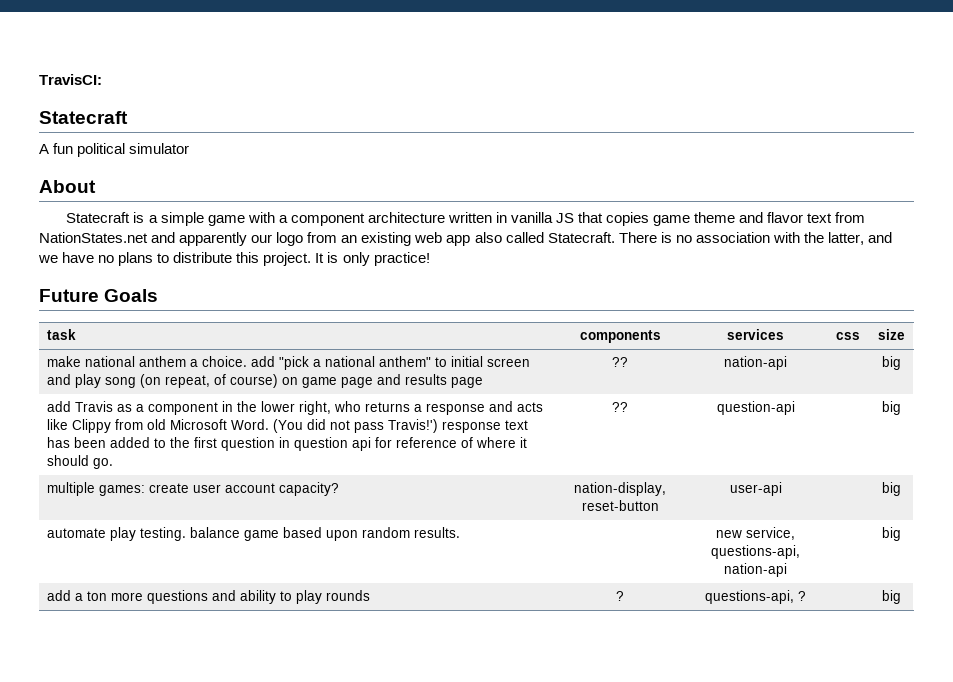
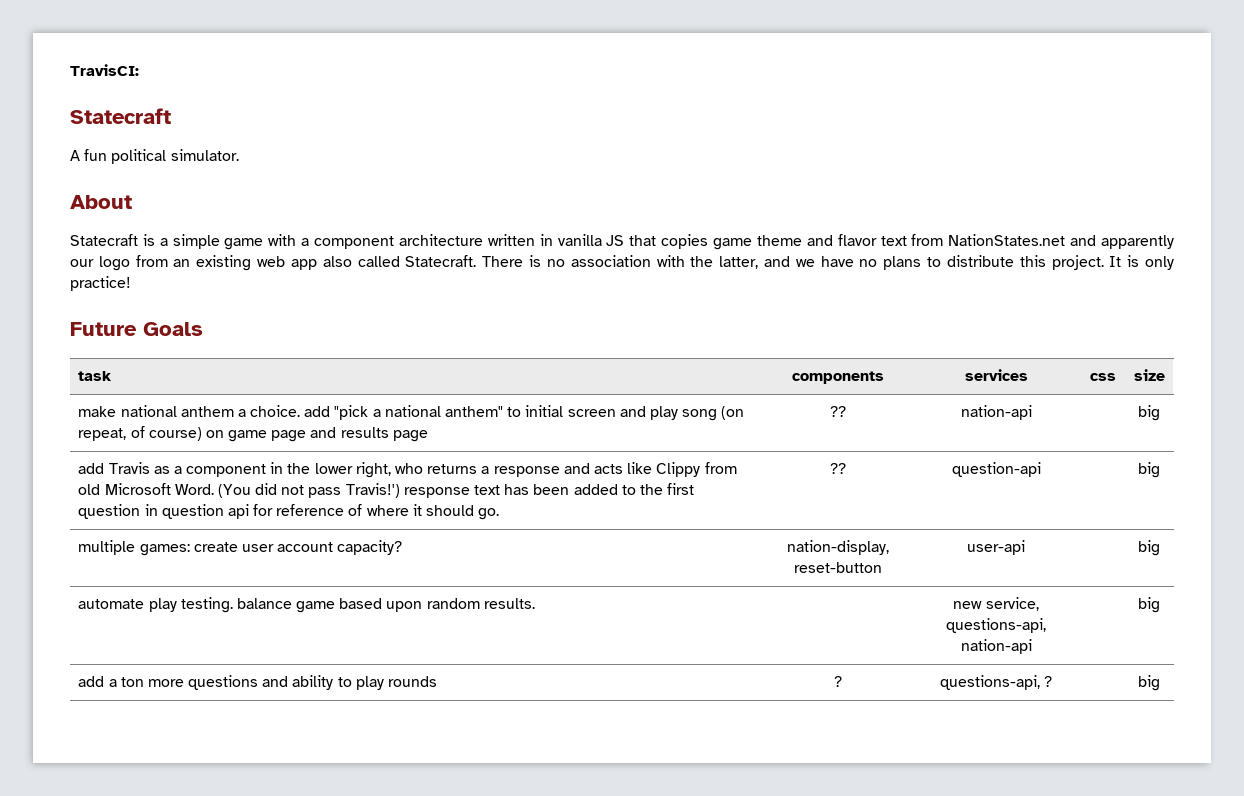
[129,143,190,154] simulator -> [170,149,239,161] simulator.

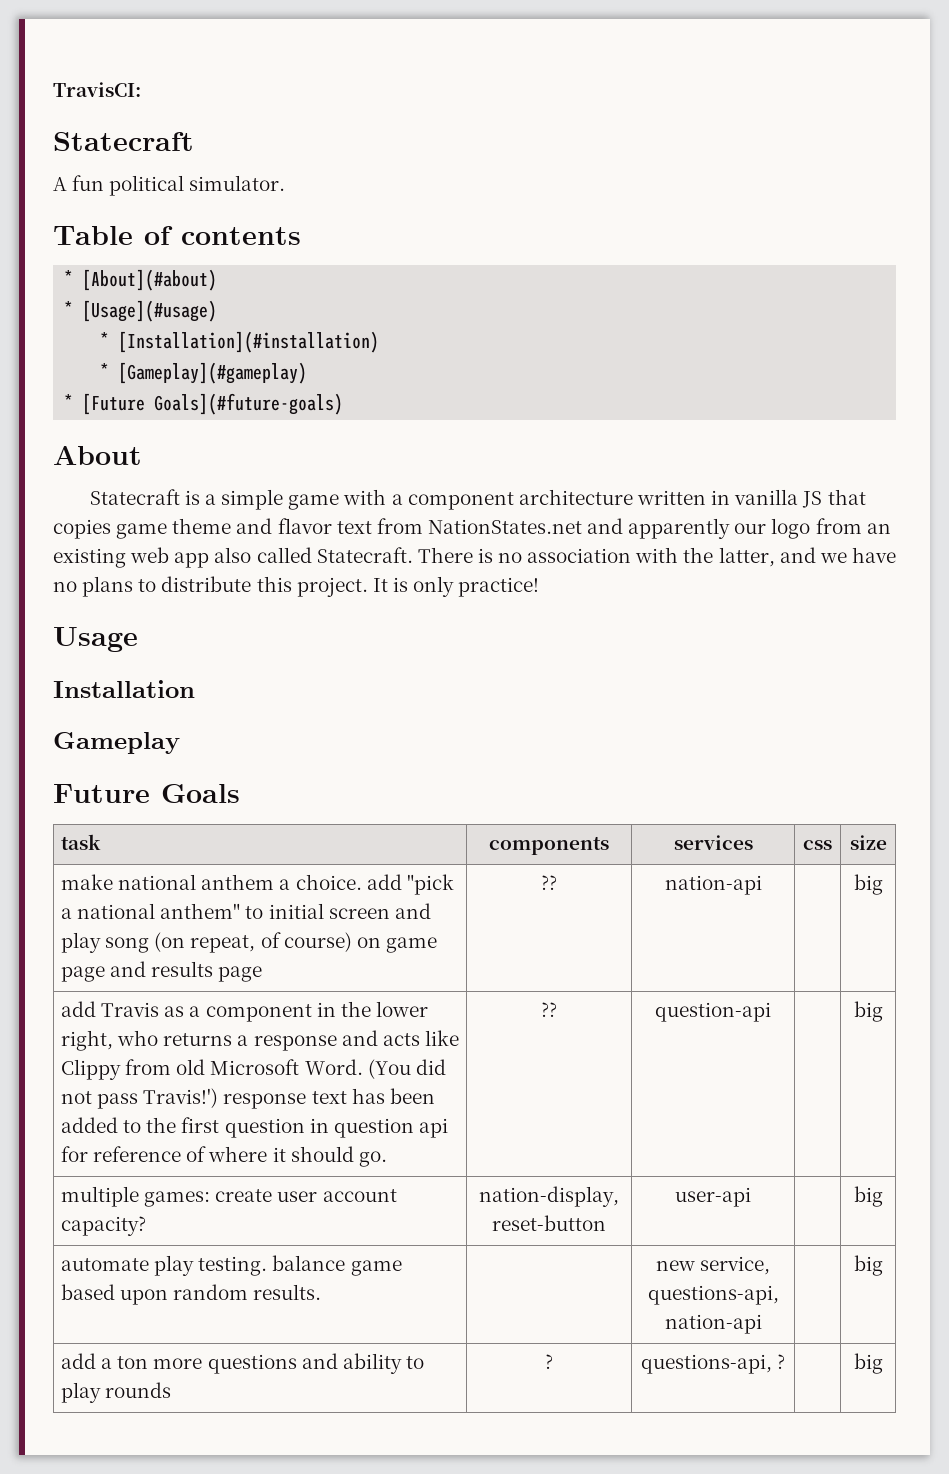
(239, 155) none -> [53,226,301,245] [64,269,218,291] [64,300,218,322] [100,331,380,353] [100,362,308,384] [64,393,344,415] // Table of contents // * [About](#about) // * [Usage](#usage) // * [Installation](#installation) // * [Gameplay](#gameplay) // * [Future Goals](#future-goals)
(131, 283) none -> [53,627,138,652] [53,680,195,698] [53,732,180,754] // Usage // Installation // Gameplay

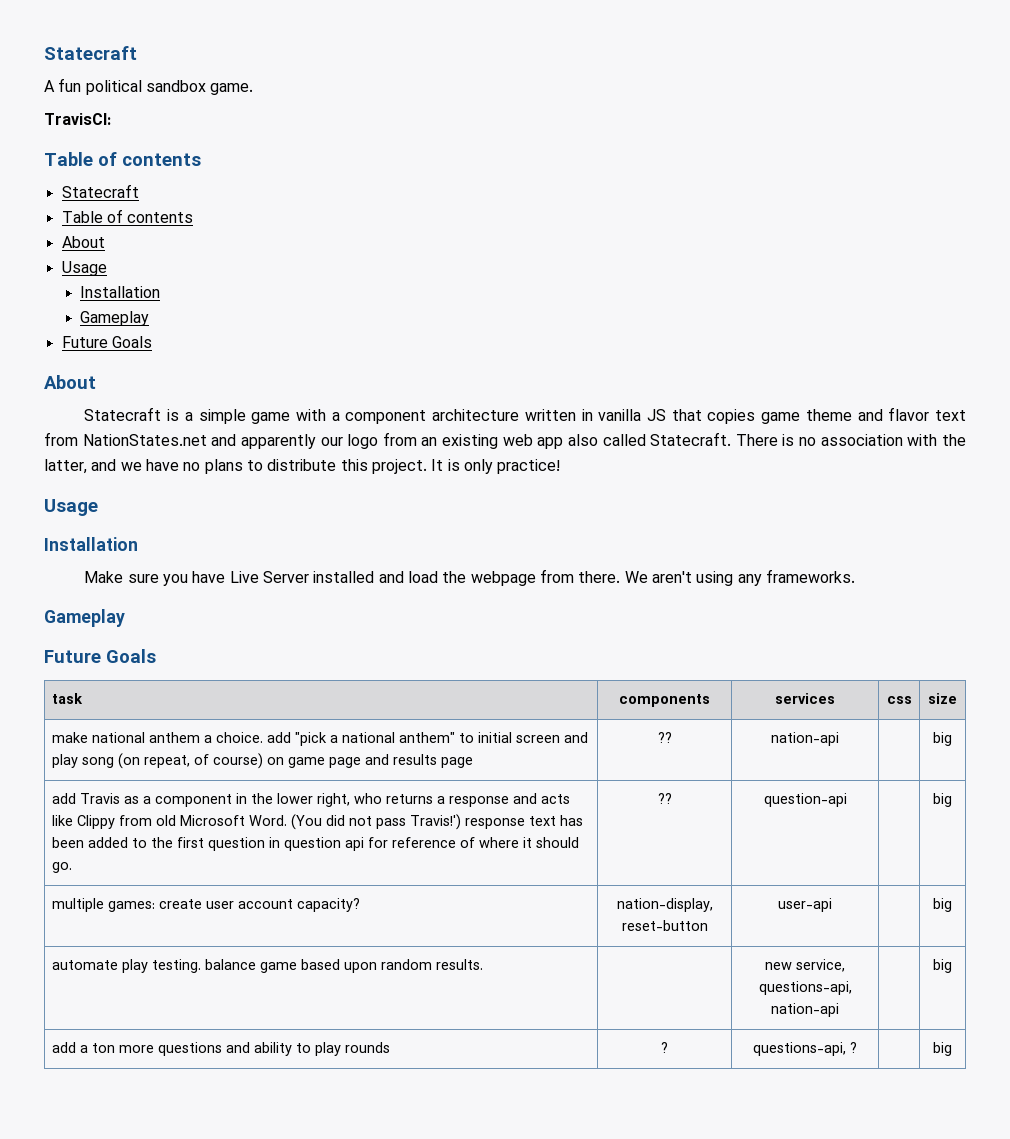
[53,82,141,97] TravisCI: // -> (44, 53) none
[189,175,286,191] [53,226,301,245] [64,269,218,291] [64,300,218,322] [100,331,380,353] [100,362,308,384] [64,393,344,415] simulator. // Table of contents // * [About](#about) // * [Usage](#usage) // * [Installation](#installation) // * [Gameplay](#gameplay) // * [Future Goals](#future-goals) -> [145,80,254,95] [44,113,111,125] [44,152,201,166] [61,184,139,198] [61,209,194,223] [61,236,105,248] [61,261,107,276] [80,286,161,298] [80,311,150,326] [61,336,152,348] sandbox game. // TravisCI: // Table of contents // Statecraft // Table of contents // About // Usage // Installation // Gameplay // Future Goals
(195, 689) none -> [84,569,855,586] // Make sure you have Live Server installed and load the webpage from there. We aren't using any frameworks.

